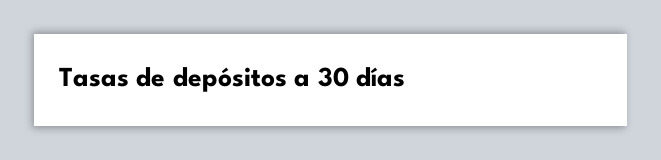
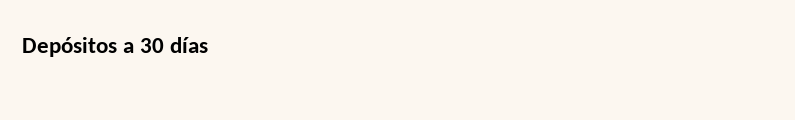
[59,67,287,92] Tasas de depósitos -> [22,37,117,57] Depósitos

